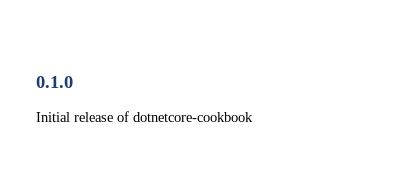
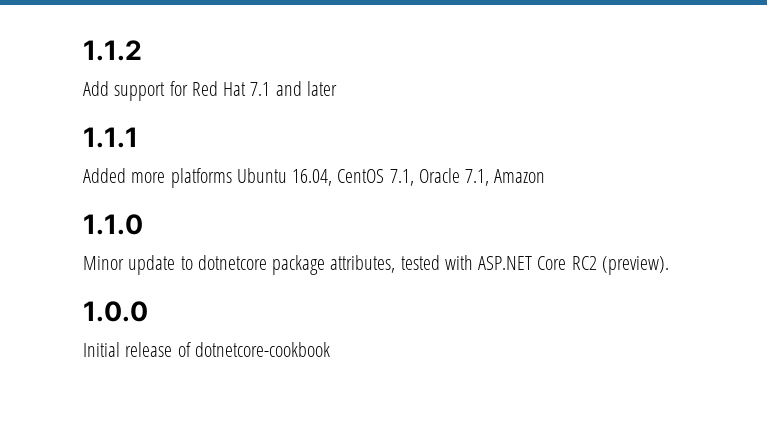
[36,76,73,88] 0.1.0 -> [83,40,142,61] [83,81,337,101] [83,127,138,148] [83,168,546,188] [83,214,143,235] [83,255,669,275] [83,301,148,322] 1.1.2 // Add support for Red Hat 7.1 and later // 1.1.1 // Added more platforms Ubuntu 16.04, CentOS 7.1, Oracle 7.1, Amazon // 1.1.0 // Minor update to dotnetcore package attributes, tested with ASP.NET Core RC2 (preview). // 1.0.0

